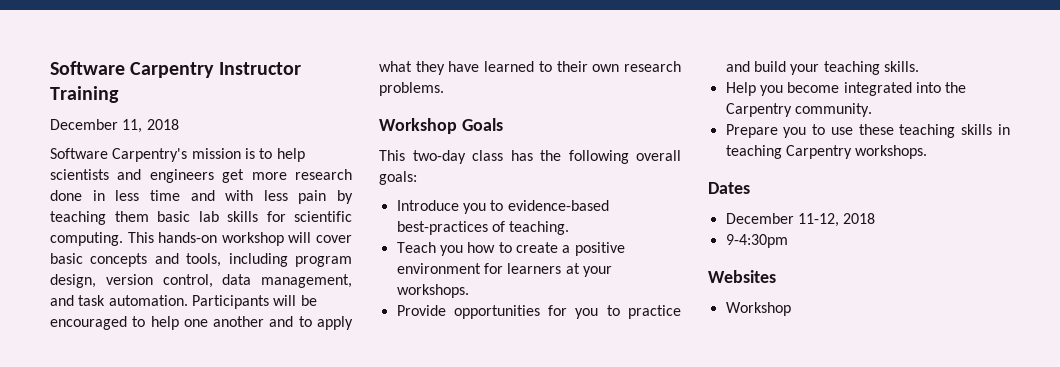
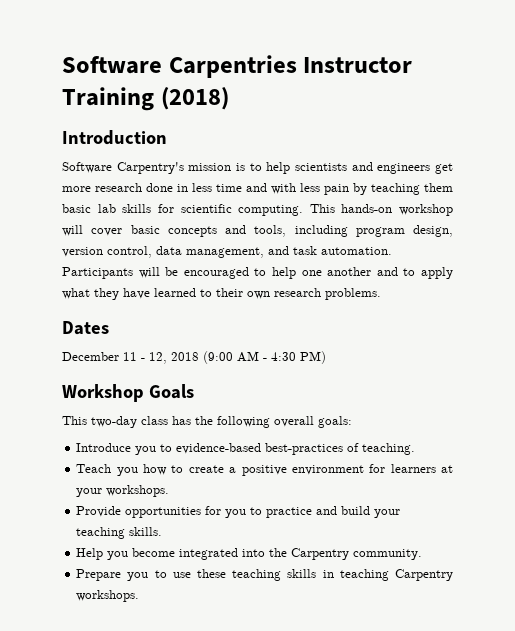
[50,61,215,78] Software Carpentry -> [62,55,297,78] Software Carpentries
[50,119,179,133] // December 11, 2018 -> [160,87,229,110] [62,130,167,145] (2018) // Introduction
(444, 89) none -> [62,321,109,335] [62,351,326,364] // Dates // December 11 - 12, 2018 (9:00 AM - 4:30 PM)
[708,182,750,194] [725,213,876,227] [725,234,788,248] [708,270,776,283] [725,302,791,316] // Dates // December 11-12, 2018 // 9-4:30pm // Websites // Workshop -> (140, 596) none

